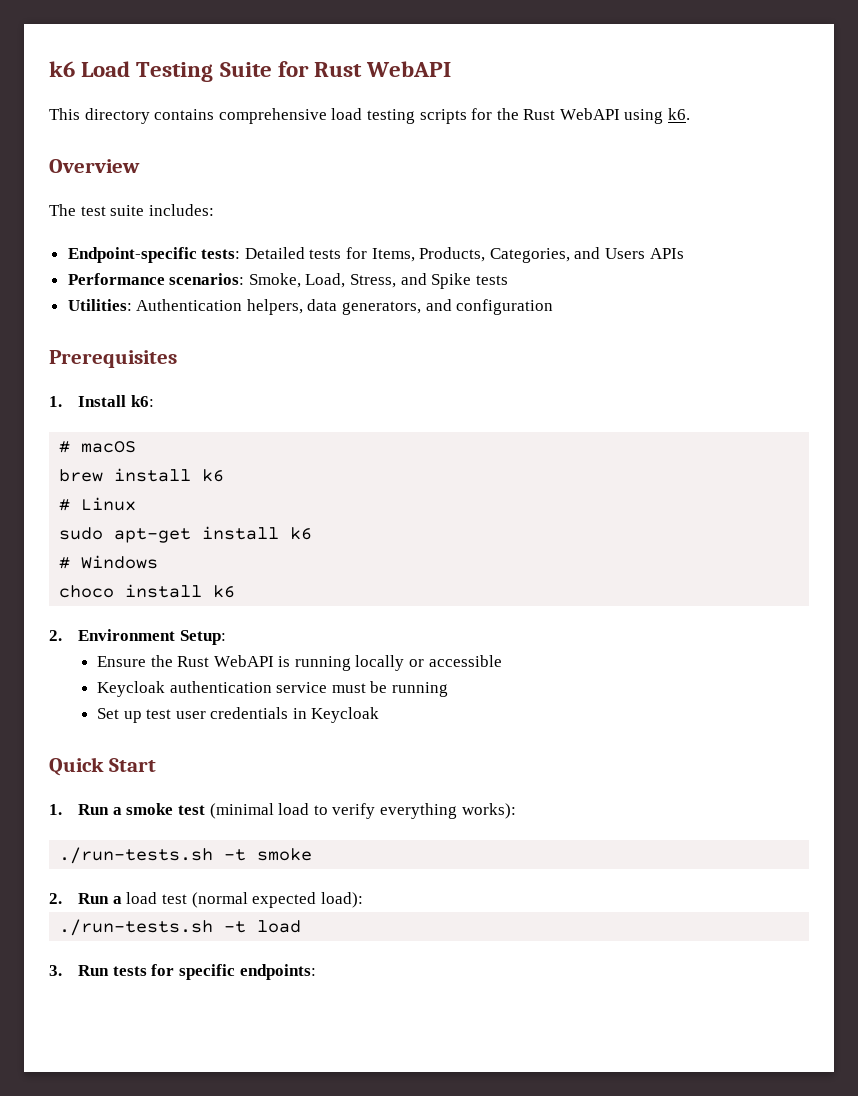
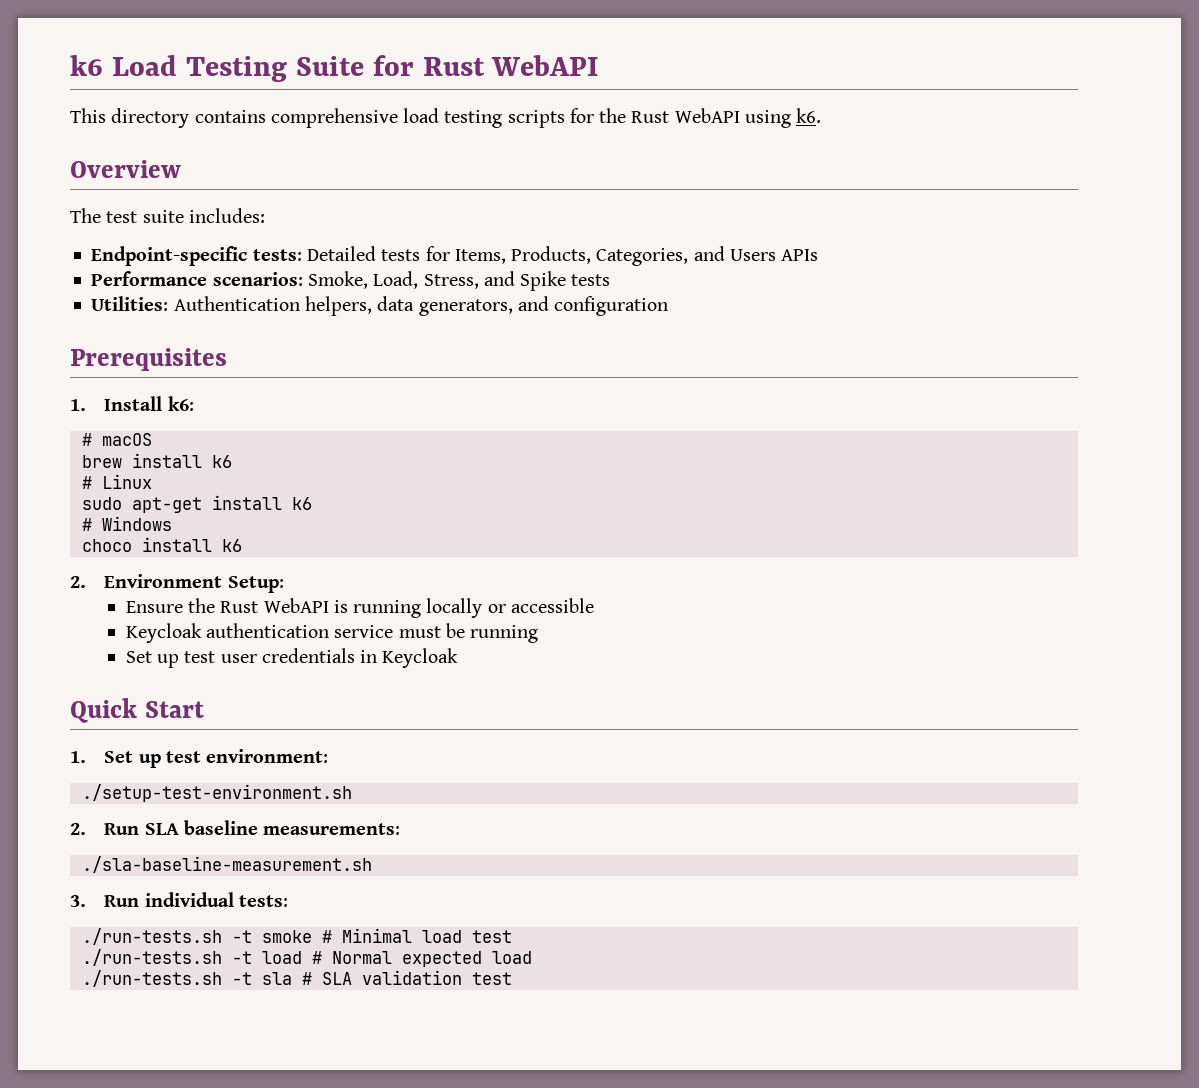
[78,803,516,819] Run a smoke test (minimal load to verify everything works): -> [104,749,329,768] [81,784,352,802] [70,820,401,835] [81,856,372,873] [70,892,288,907] Set up test environment: // ./setup-test-environment.sh // 2. Run SLA baseline measurements: // ./sla-baseline-measurement.sh // 3. Run individual tests:
[49,893,122,904] // 2. Run a -> [321,928,412,943] # Minimal
[191,892,363,908] (normal expected load): -> (512, 936) none
[49,964,316,980] // 3. Run tests for specific endpoints: -> [311,951,532,967] [81,970,512,987] # Normal expected load // ./run-tests.sh -t sla # SLA validation test

